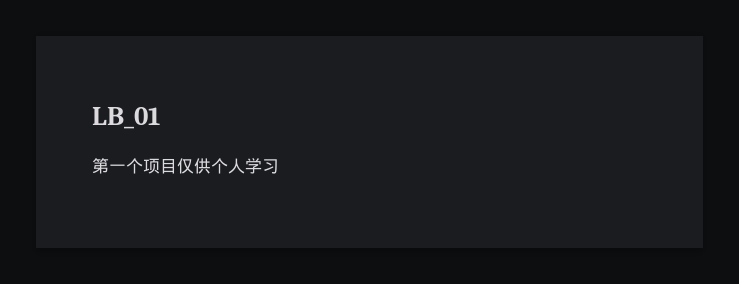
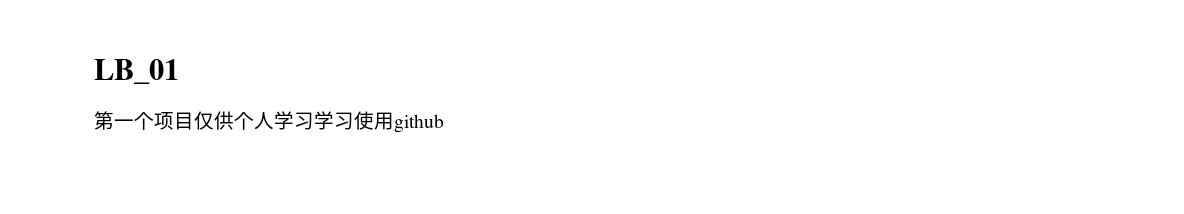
(279, 166) none -> [314,111,444,133] 学习使用github

